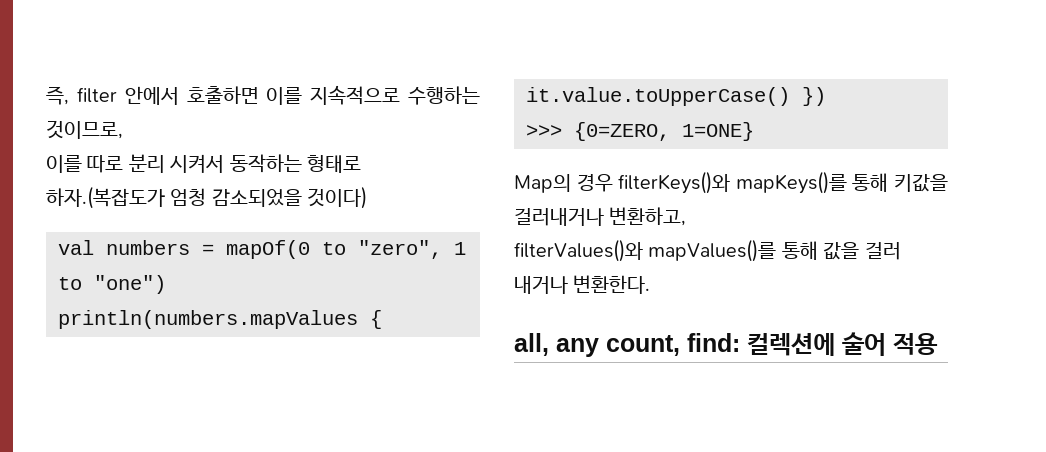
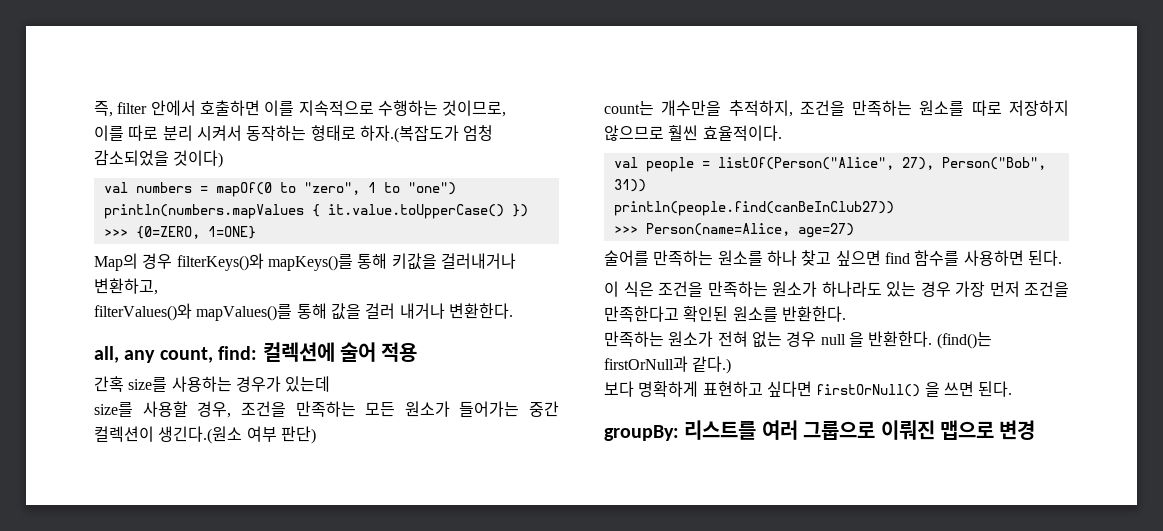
(938, 344) none -> [94,376,331,392] [94,401,559,418] [94,426,316,444] [604,100,1069,117] [604,125,782,141] [613,157,1046,172] [613,179,646,192] [613,201,894,216] [613,223,854,238] [604,250,1062,266] [604,281,1069,297] [604,306,846,322] [604,331,992,349] [604,356,732,374] [604,381,1013,397] [604,420,1036,441] // 간혹 size를 사용하는 경우가 있는데 // size를 사용할 경우, 조건을 만족하는 모든 원소가 들어가는 중간 컬렉션이 생긴다.(원소 여부 판단) // count는 개수만을 추적하지, 조건을 만족하는 원소를 따로 저장하지 않으므로 훨씬 효율적이다. // val people = listOf(Person("Alice", 27), Person("Bob", 31)) // println(people.find(canBeInClub27)) // >>> Person(name=Alice, age=27) // 술어를 만족하는 원소를 하나 찾고 싶으면 find 함수를 사용하면 된다. // 이 식은 조건을 만족하는 원소가 하나라도 있는 경우 가장 먼저 조건을 만족한다고 확인된 원소를 반환한다. // 만족하는 원소가 전혀 없는 경우 null 을 반환한다. (find()는 firstOrNull과 같다.) // 보다 명확하게 표현하고 싶다면 firstOrNull() 을 쓰면 된다. // groupBy: 리스트를 여러 그룹으로 이뤄진 맵으로 변경

